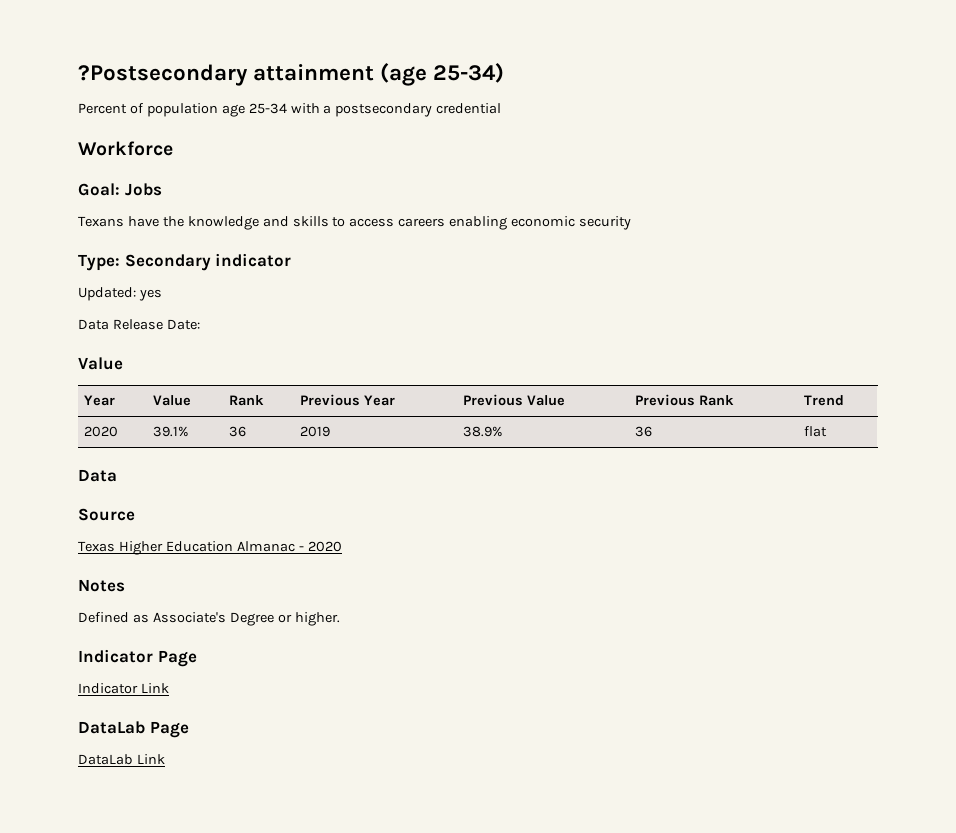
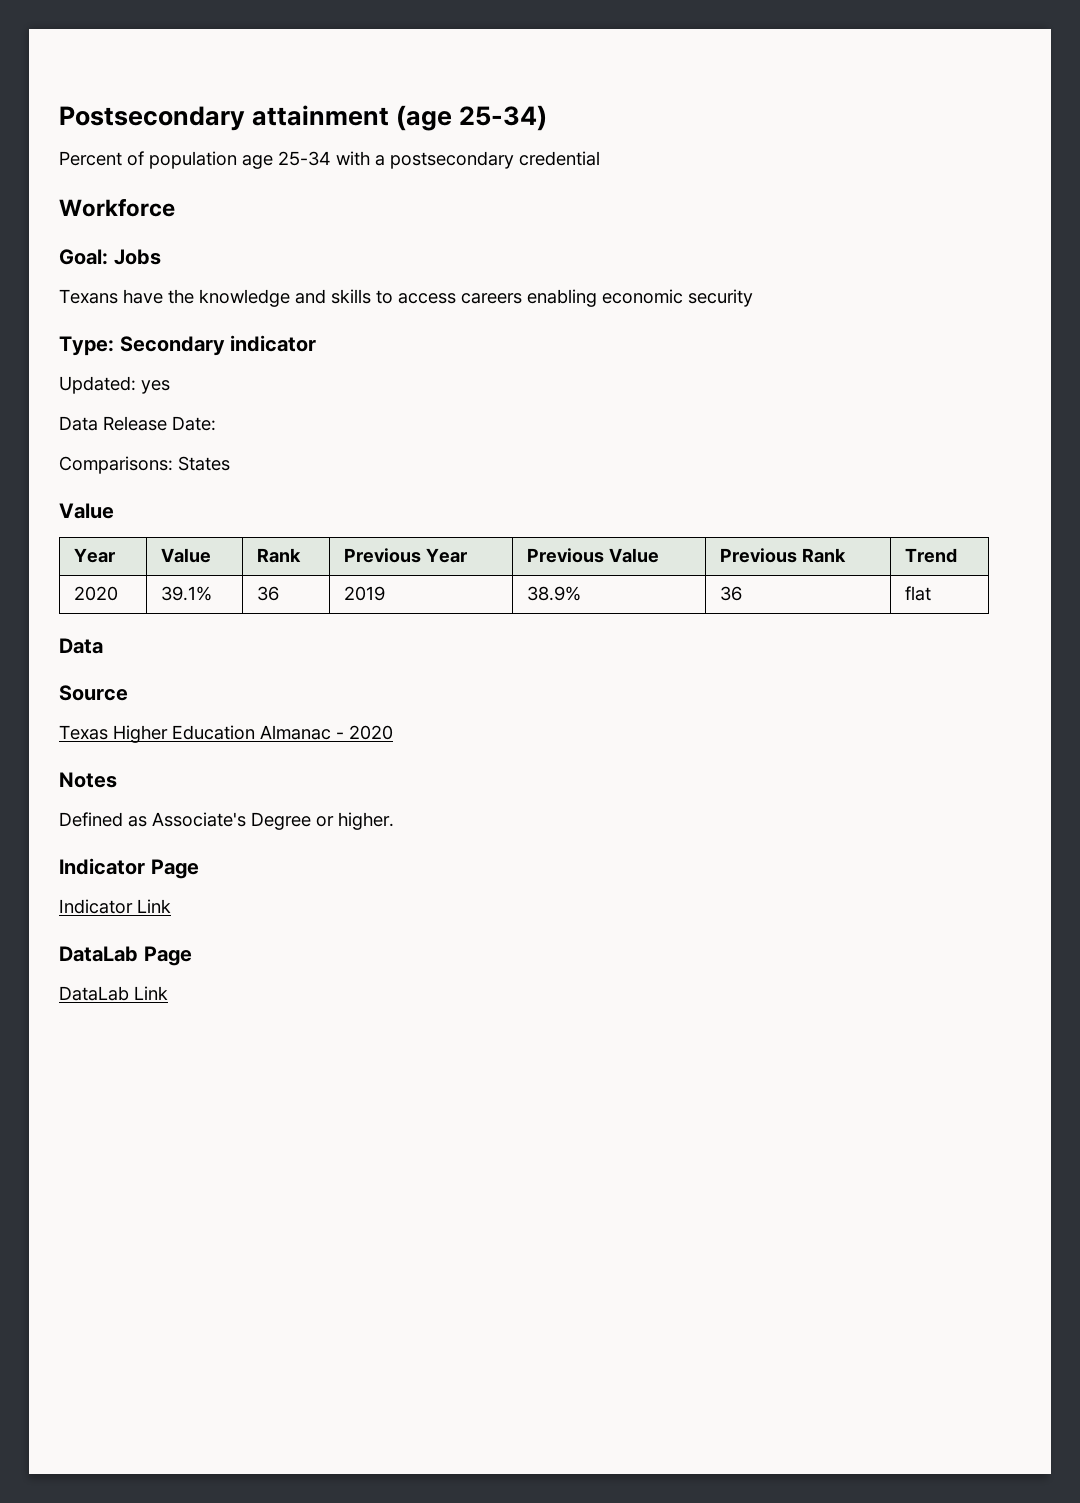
[78,64,248,86] ?Postsecondary -> [59,106,245,131] Postsecondary
(200, 324) none -> [59,456,230,474] // Comparisons: States

